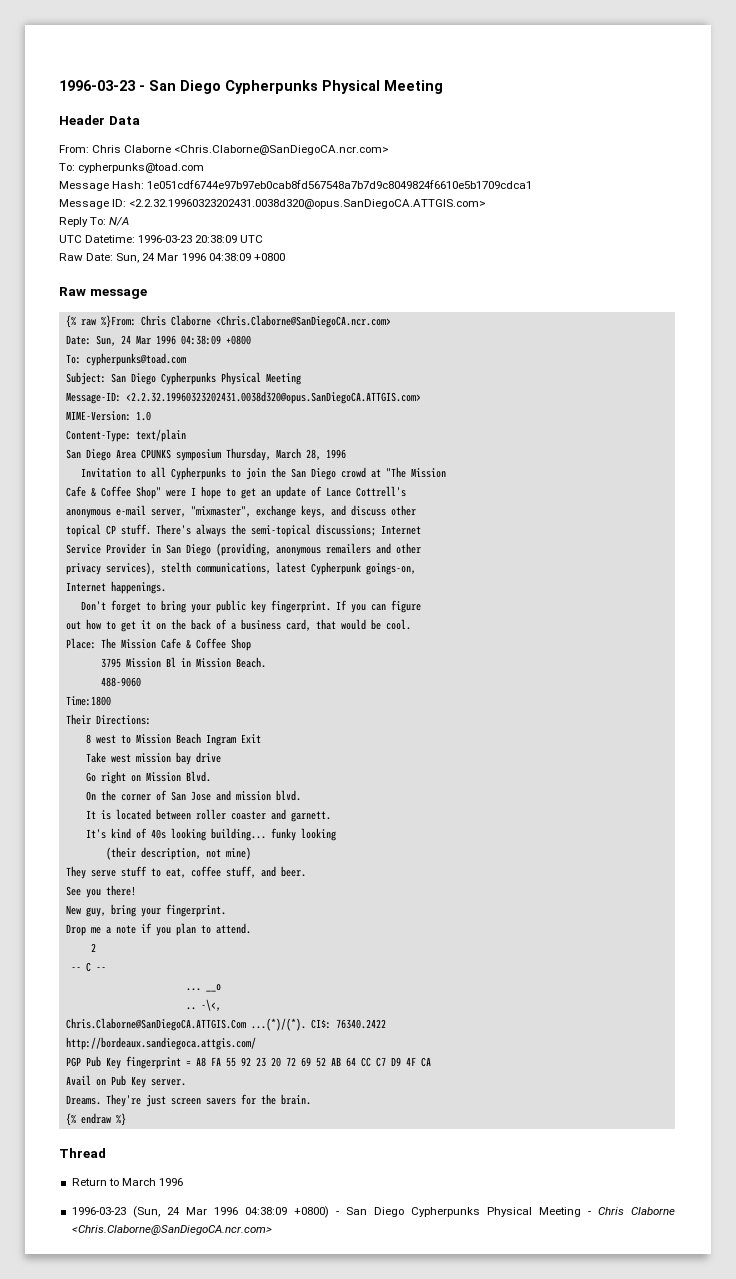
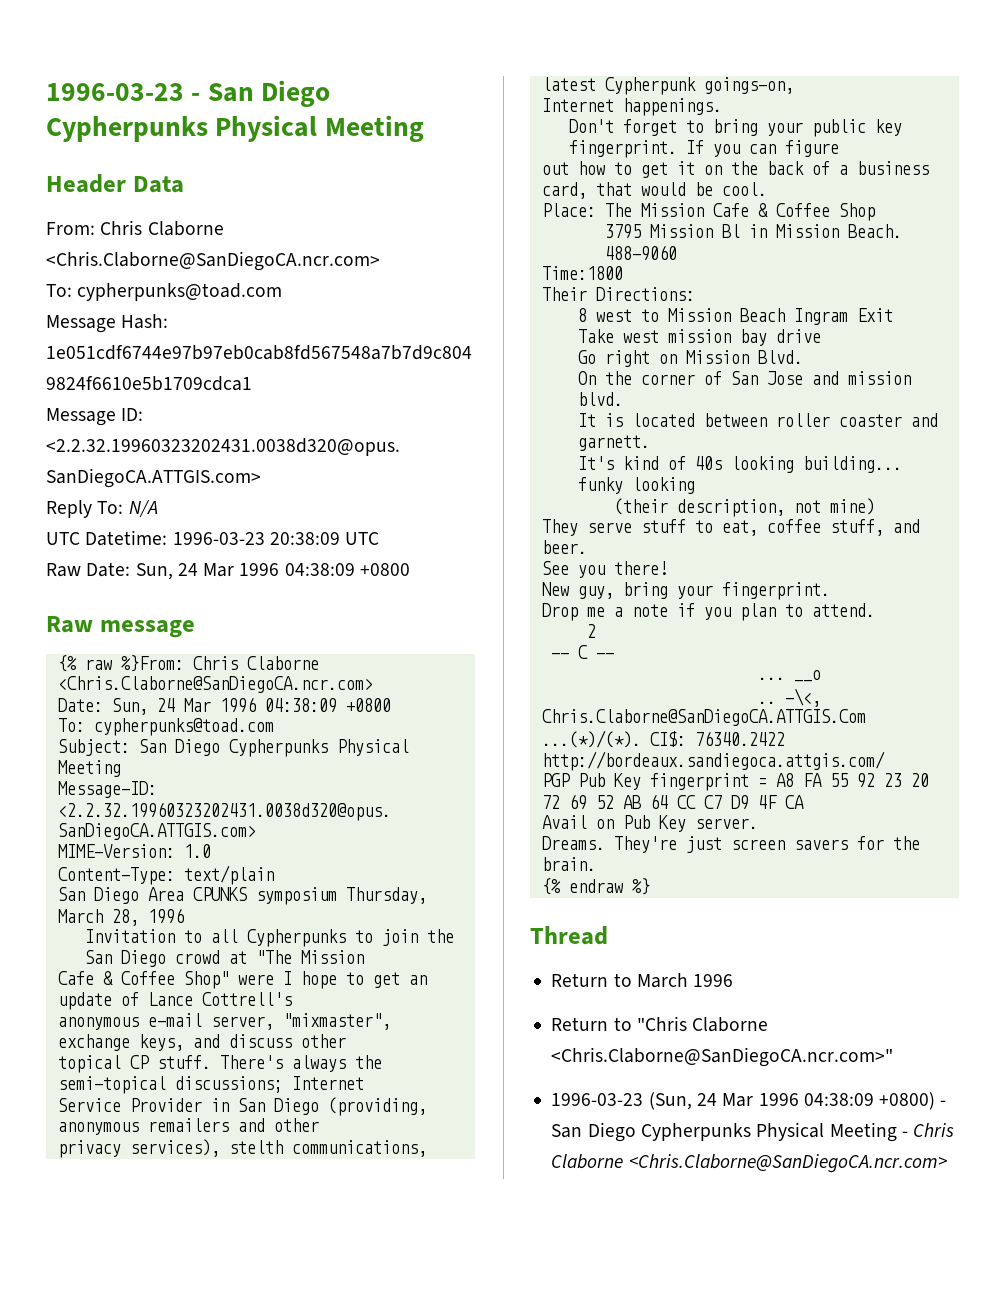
(183, 1182) none -> [551,1016,769,1032] [551,1047,894,1067] // Return to "Chris Claborne <Chris.Claborne@SanDiegoCA.ncr.com>"

